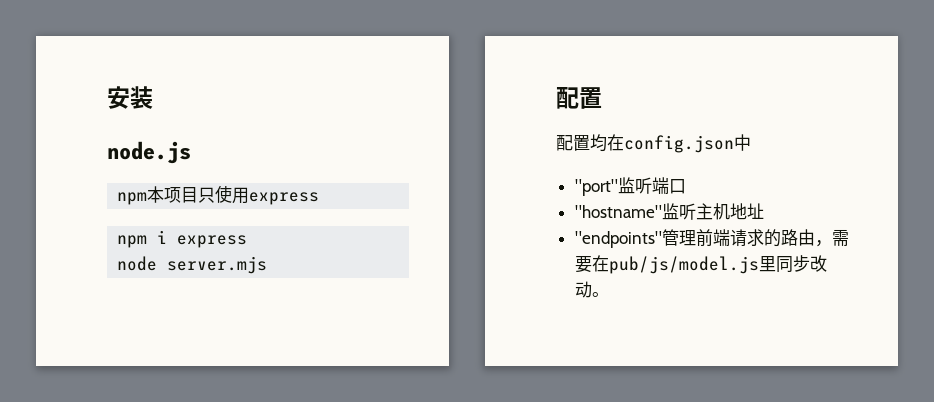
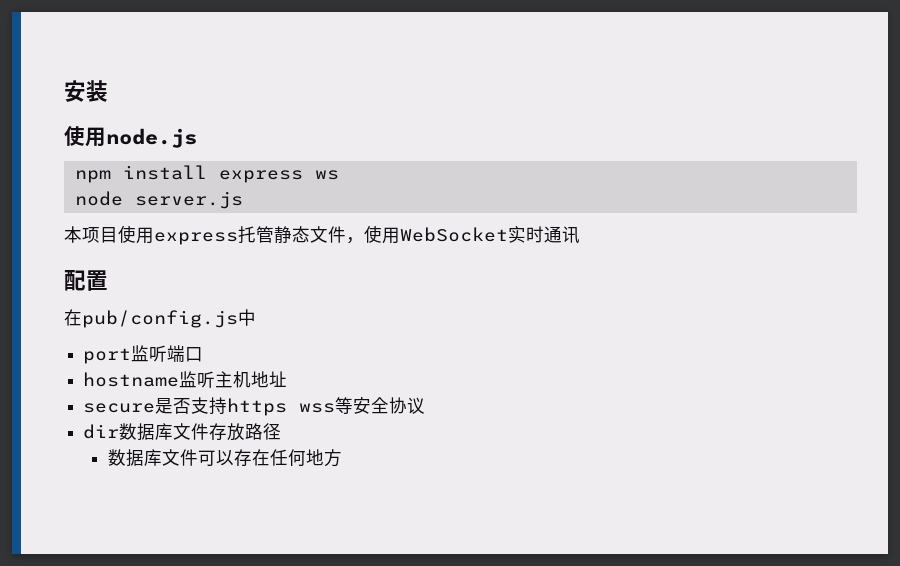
(153, 97) none -> [64,126,106,147] 使用
[147,185,320,205] [117,230,248,248] [117,256,268,274] [556,87,602,109] [556,134,734,153] 本项目只使用express // npm i express // node server.mjs // 配置 // 配置均在config.json -> [122,165,339,183] [74,191,243,209] [64,225,580,245] [64,270,108,291] [64,309,238,328] install express ws // node server.js // 本项目使用express托管静态文件，使用WebSocket实时通讯 // 配置 // 在pub/config.js
[574,179,618,196] "port" -> [83,348,132,364] port
[574,205,662,218] "hostname" -> [83,372,180,387] hostname
[574,229,849,248] [574,255,827,274] [574,281,609,298] "endpoints"管理前端请求的路由，需要在pub/js/model.js里同步改动。 -> [83,397,426,416] [83,423,282,441] [107,449,342,467] secure是否支持https wss等安全协议 // dir数据库文件存放路径 // 数据库文件可以存在任何地方

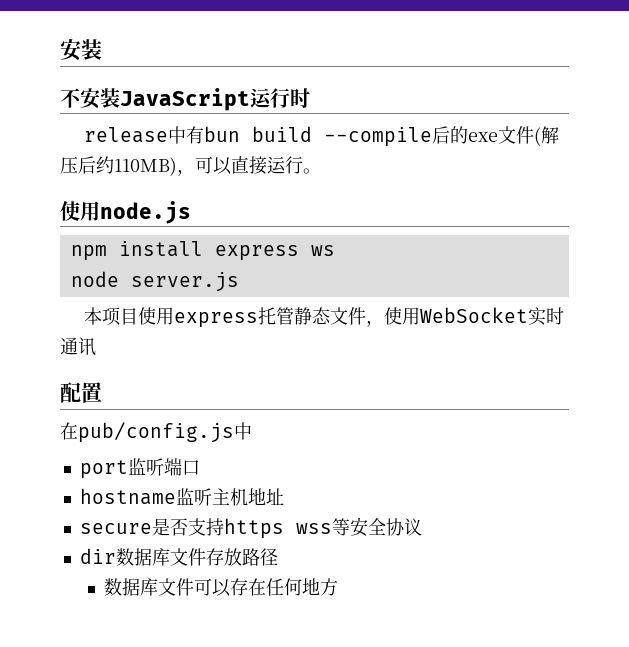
[64,80,108,102] 安装 -> [60,39,102,61] [60,88,310,111] [84,126,560,147] [60,156,321,176] 安装 // 不安装JavaScript运行时 // release中有bun build --compile后的exe文件(解压后约110MB)，可以直接运行。

